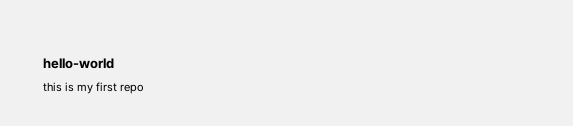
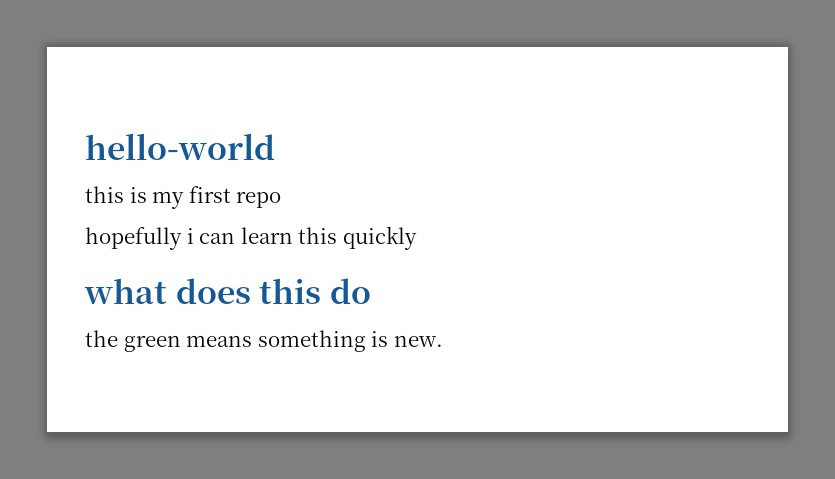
(145, 89) none -> [85,226,417,250] [84,278,371,304] [85,330,443,352] // hopefully i can learn this quickly // what does this do // the green means something is new.

